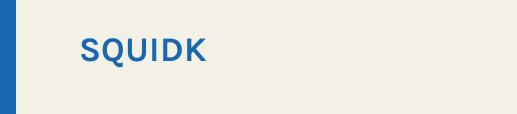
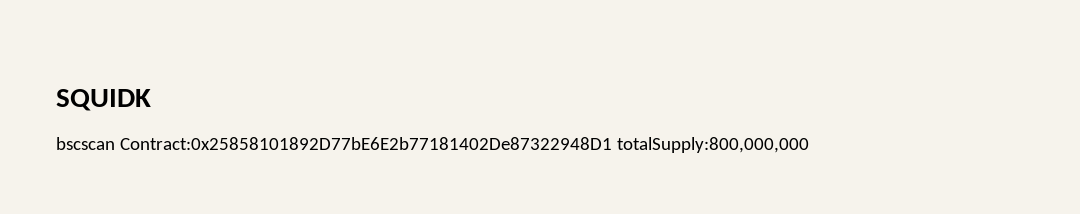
(207, 53) none -> [56,137,809,153] // bscscan Contract:0x25858101892D77bE6E2b77181402De87322948D1 totalSupply:800,000,000

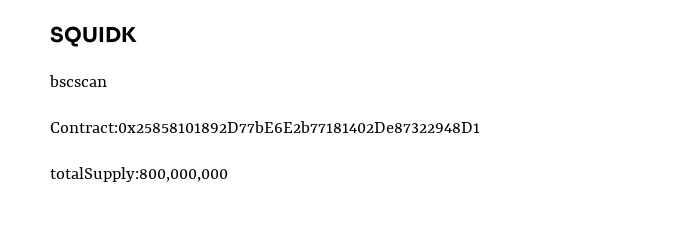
(115, 143) none -> (107, 81) //
(612, 143) none -> (480, 127) //

